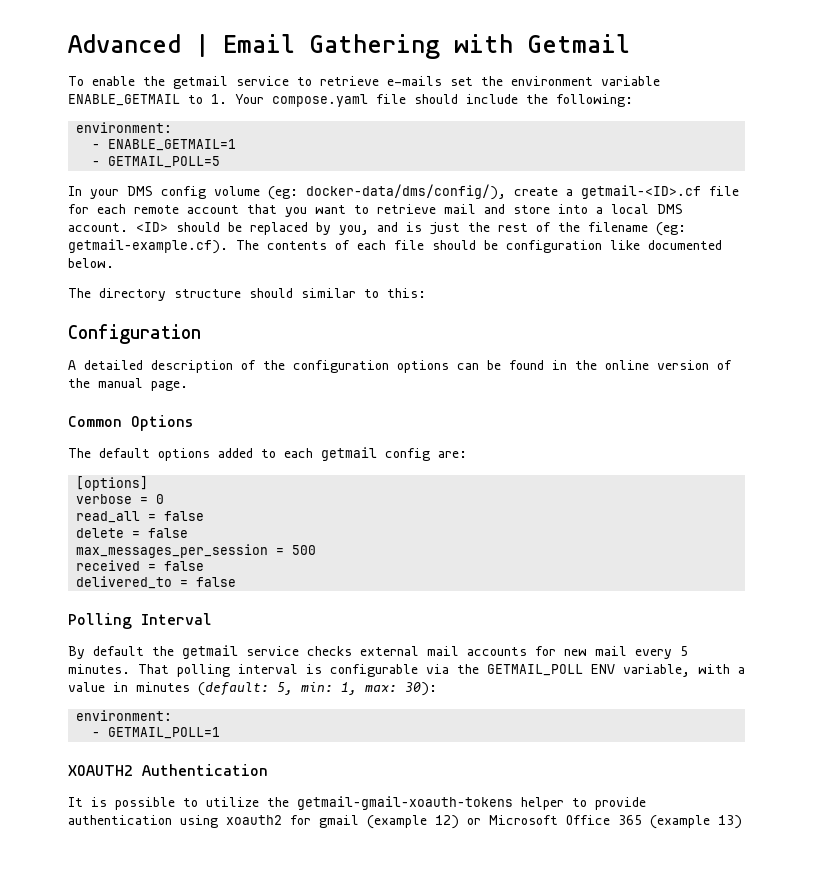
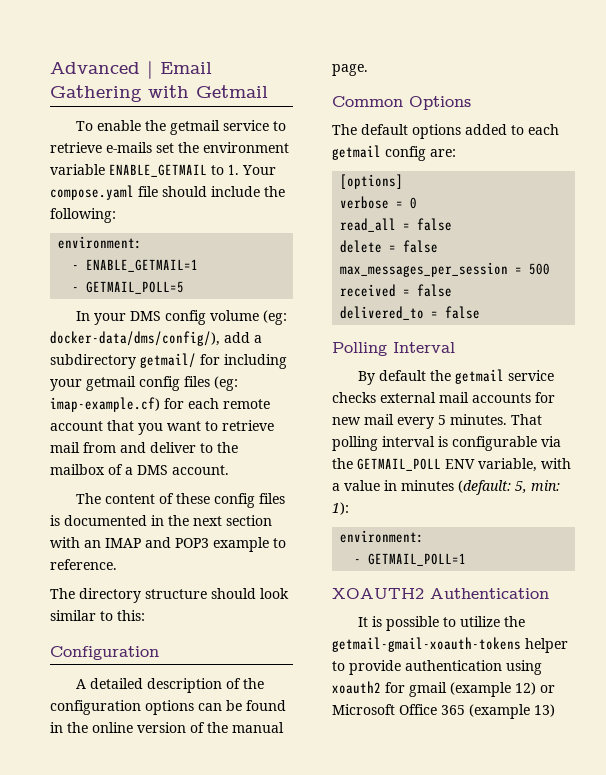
[514,185,739,199] create a getmail-<ID>.cf file -> [224,332,262,343] [50,353,287,369] [50,376,238,391] [50,397,160,412] add a subdirectory getmail/ for including your getmail config files (eg: imap-example.cf)
[484,204,683,214] [68,222,686,236] [68,239,722,254] [68,258,114,268] and store into a local DMS account. <ID> should be replaced by you, and is just the rest of the filename (eg: getmail-example.cf). The contents of each file should be configuration like documented below. -> [83,442,238,453] [50,464,229,475] [76,493,286,508] [50,515,272,526] [50,537,286,552] [50,559,117,570] from and deliver to the mailbox of a DMS account. // The content of these config files is documented in the next section with an IMAP and POP3 example to reference.
(293, 293) none -> [260,588,289,599] look
[341,682,437,696] 1, max: 30): -> [332,502,349,515] 1):

